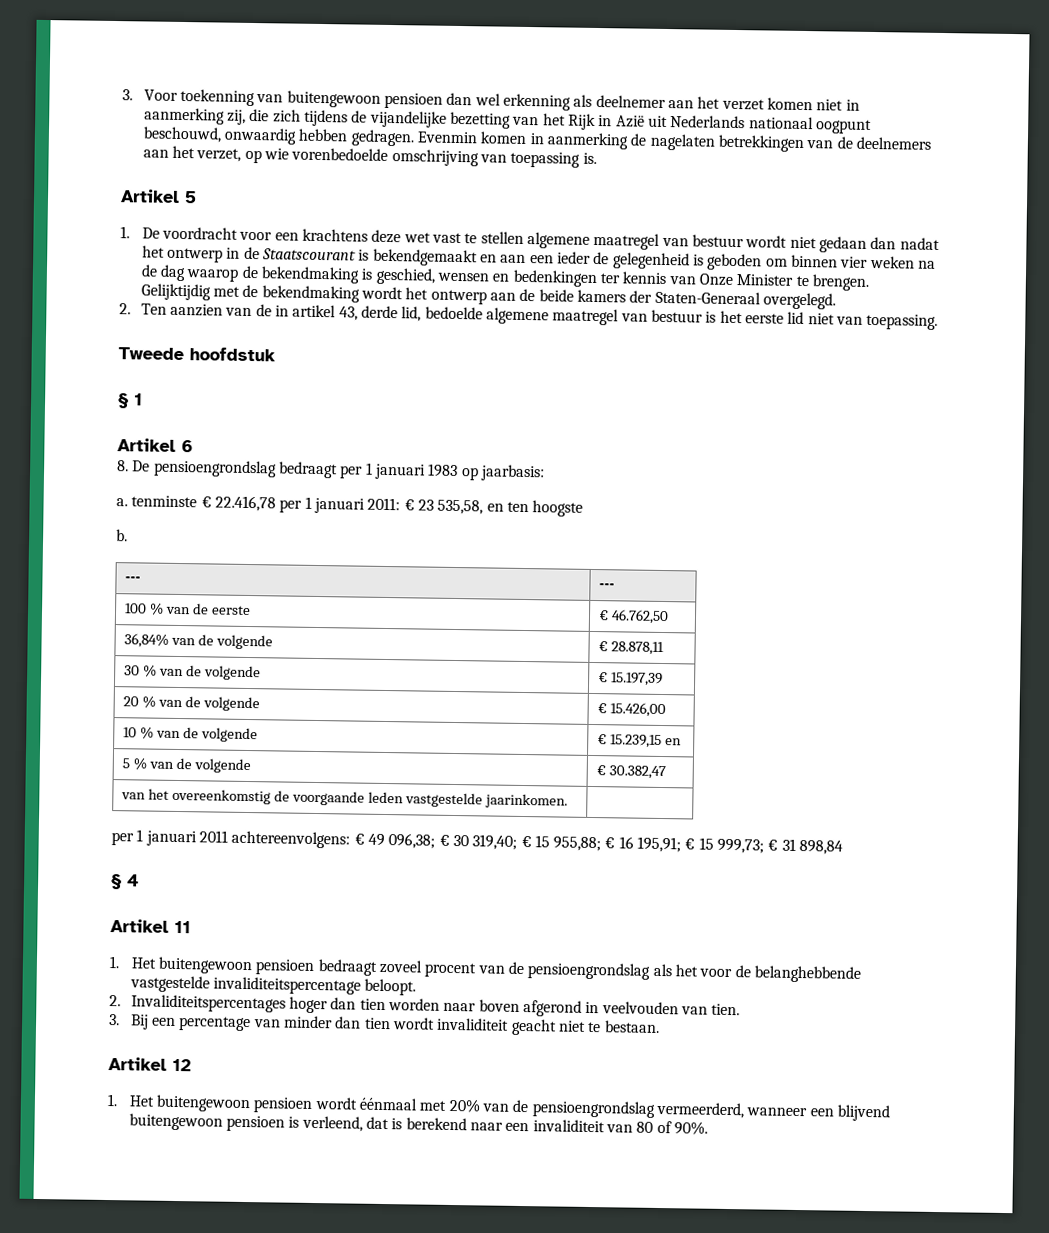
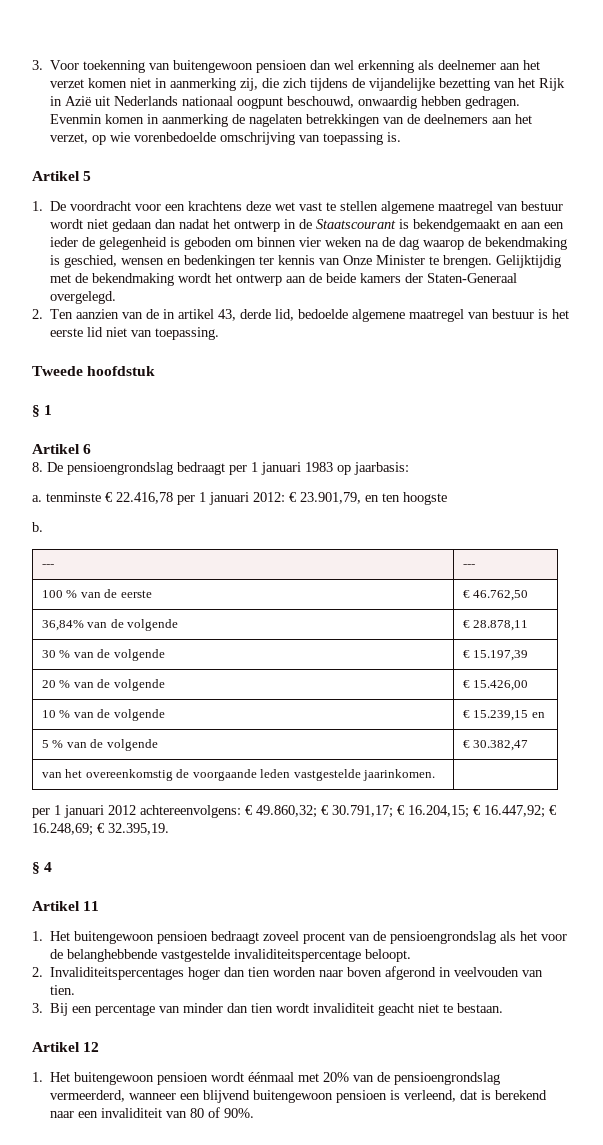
[367,497,484,515] 2011: € 23 535,58, -> [253,492,361,504] 2012: € 23.901,79,
[198,830,228,843] 2011 -> [108,805,136,815] 2012
[367,833,844,855] 49 096,38; € 30 319,40; € 15 955,88; € 16 195,91; € 15 999,73; € 31 898,84 -> [256,805,557,818] [32,823,169,836] 49.860,32; € 30.791,17; € 16.204,15; € 16.447,92; € 16.248,69; € 32.395,19.

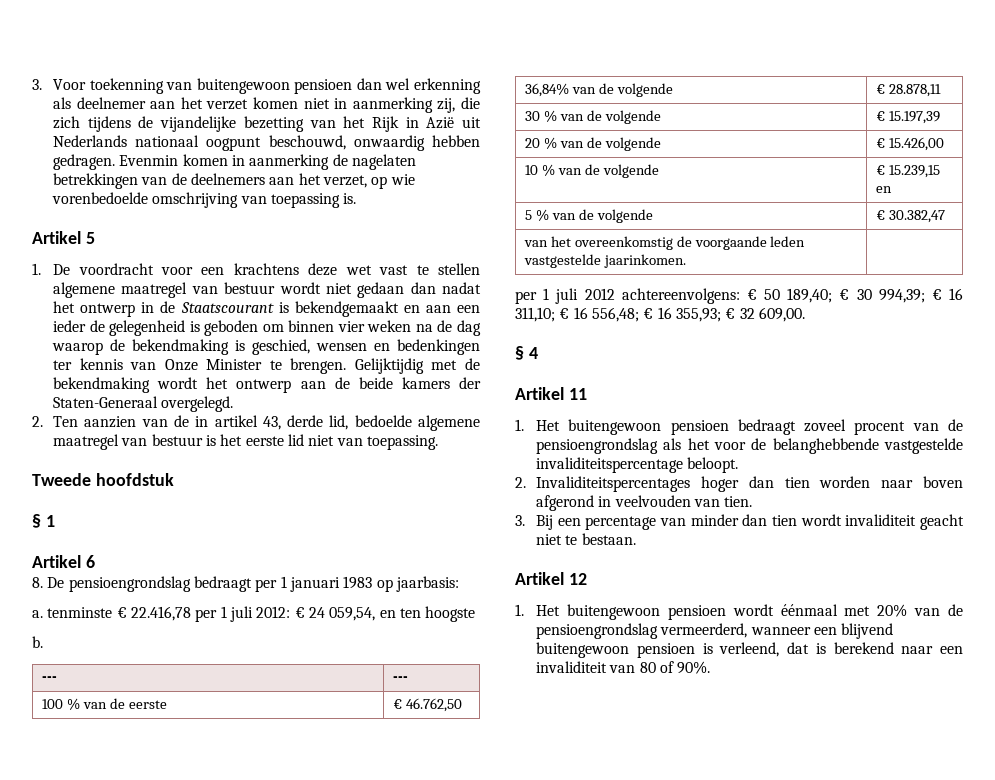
[209,492,249,505] januari -> [229,606,253,622] juli
[300,492,361,504] 23.901,79, -> [308,607,376,621] 24 059,54,
[64,805,104,818] januari -> [555,288,579,304] juli
[256,805,557,818] [32,823,169,836] 49.860,32; € 30.791,17; € 16.204,15; € 16.447,92; € 16.248,69; € 32.395,19. -> [764,288,964,303] [515,307,805,322] 50 189,40; € 30 994,39; € 16 311,10; € 16 556,48; € 16 355,93; € 32 609,00.

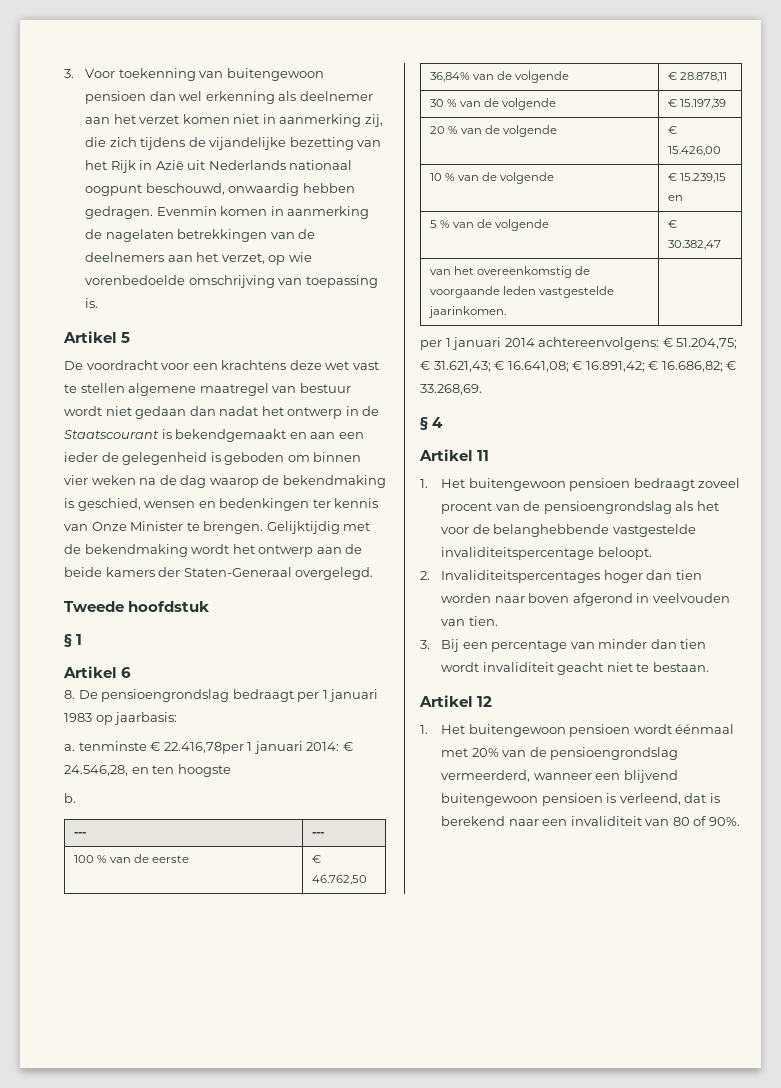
[32,263,41,275] 1. -> (131, 337) none
[32,415,480,431] [53,434,438,450] // 2. Ten aanzien van de in artikel 43, derde lid, bedoelde algemene maatregel van bestuur is het eerste lid niet van toepassing. -> (374, 573) none
[130,606,376,622] 22.416,78 per 1 juli 2012: € 24 059,54, -> [163,741,353,754] [64,765,128,776] 22.416,78per 1 januari 2014: € 24.546,28,
[555,288,964,304] [515,307,805,322] juli 2012 achtereenvolgens: € 50 189,40; € 30 994,39; € 16 311,10; € 16 556,48; € 16 355,93; € 32 609,00. -> [452,337,738,350] [420,361,737,372] [420,384,482,395] januari 2014 achtereenvolgens: € 51.204,75; € 31.621,43; € 16.641,08; € 16.891,42; € 16.686,82; € 33.268,69.

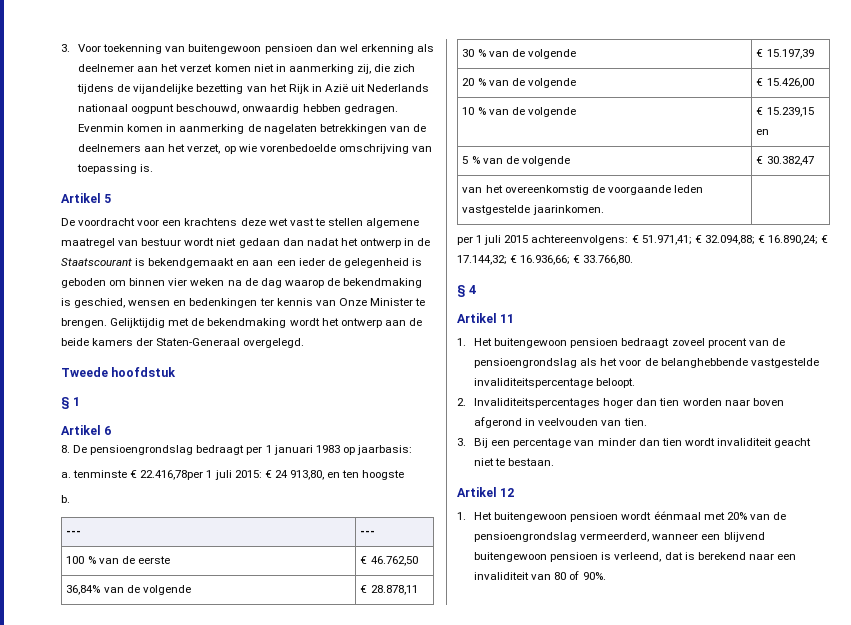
[253,741,353,754] [64,765,128,776] januari 2014: € 24.546,28, -> [214,470,324,480] juli 2015: € 24 913,80,
[452,337,738,350] [420,361,737,372] [420,384,482,395] januari 2014 achtereenvolgens: € 51.204,75; € 31.621,43; € 16.641,08; € 16.891,42; € 16.686,82; € 33.268,69. -> [484,235,829,245] [457,255,634,265] juli 2015 achtereenvolgens: € 51.971,41; € 32.094,88; € 16.890,24; € 17.144,32; € 16.936,66; € 33.766,80.

